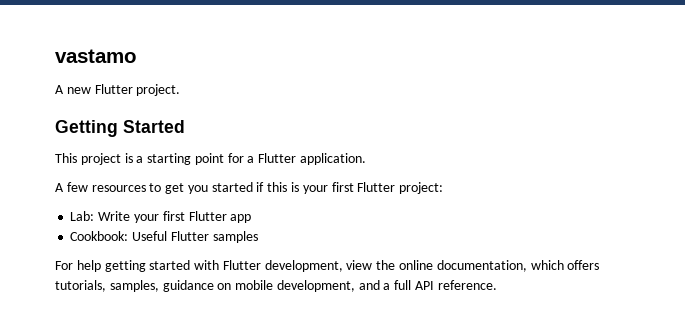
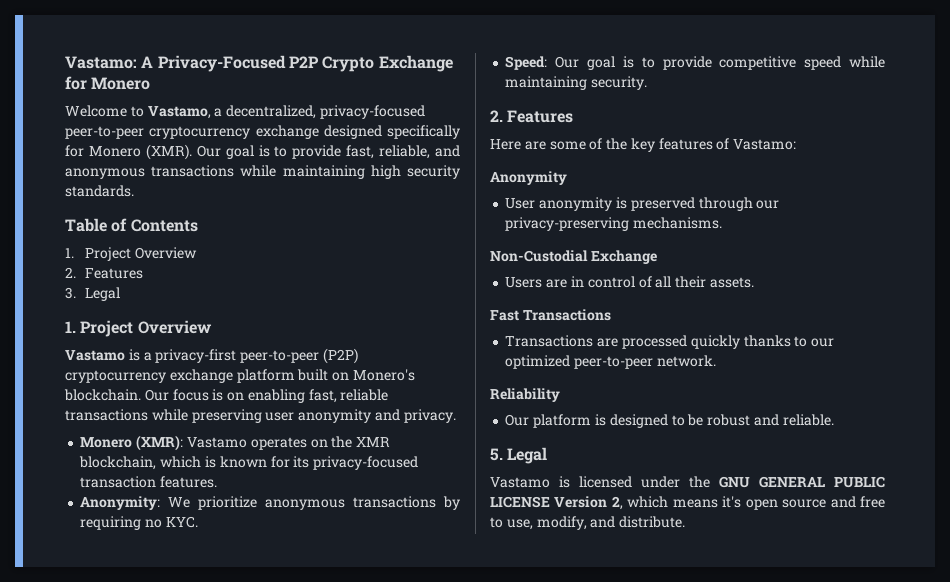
[55,49,137,63] [55,84,181,96] [55,120,185,137] [55,153,367,165] [55,182,444,194] [70,211,252,223] [70,231,258,243] [55,260,600,272] [55,280,497,292] vastamo // A new Flutter project. // Getting Started // This project is a starting point for a Flutter application. // A few resources to get you started if this is your first Flutter project: // Lab: Write your first Flutter app // Cookbook: Useful Flutter samples // For help getting started with Flutter development, view the online documentation, which offers tutorials, samples, guidance on mobile development, and a full API reference. -> [65,55,453,72] [65,76,151,90] [65,105,425,119] [65,125,460,139] [65,144,460,160] [65,165,460,179] [65,185,134,197] [65,218,198,232] [65,247,198,261] [65,267,144,279] [65,287,121,301] [65,320,212,337] [65,348,358,364] [65,369,415,383] [64,389,389,403] [65,409,456,423] [80,435,391,451] [79,456,419,470] [80,476,218,488] [80,496,461,510] [80,516,198,530] [505,56,885,70] [505,76,648,90] [490,110,574,123] [490,138,797,152] [490,171,567,185] [505,197,780,211] [505,217,723,231] [490,250,657,264] [505,276,754,288] [490,309,611,321] [505,335,835,349] [505,355,716,369] [490,388,560,402] [505,414,834,428] [490,447,548,464] [490,476,885,488] [490,496,886,510] [490,516,686,530] Vastamo: A Privacy-Focused P2P Crypto Exchange for Monero // Welcome to Vastamo, a decentralized, privacy-focused peer-to-peer cryptocurrency exchange designed specifically for Monero (XMR). Our goal is to provide fast, reliable, and anonymous transactions while maintaining high security standards. // Table of Contents // 1. Project Overview // 2. Features // 3. Legal // 1. Project Overview // Vastamo is a privacy-first peer-to-peer (P2P) cryptocurrency exchange platform built on Monero's blockchain. Our focus is on enabling fast, reliable transactions while preserving user anonymity and privacy. // Monero (XMR): Vastamo operates on the XMR blockchain, which is known for its privacy-focused transaction features. // Anonymity: We prioritize anonymous transactions by requiring no KYC. // Speed: Our goal is to provide competitive speed while maintaining security. // 2. Features // Here are some of the key features of Vastamo: // Anonymity // User anonymity is preserved through our privacy-preserving mechanisms. // Non-Custodial Exchange // Users are in control of all their assets. // Fast Transactions // Transactions are processed quickly thanks to our optimized peer-to-peer network. // Reliability // Our platform is designed to be robust and reliable. // 5. Legal // Vastamo is licensed under the GNU GENERAL PUBLIC LICENSE Version 2, which means it's open source and free to use, modify, and distribute.

